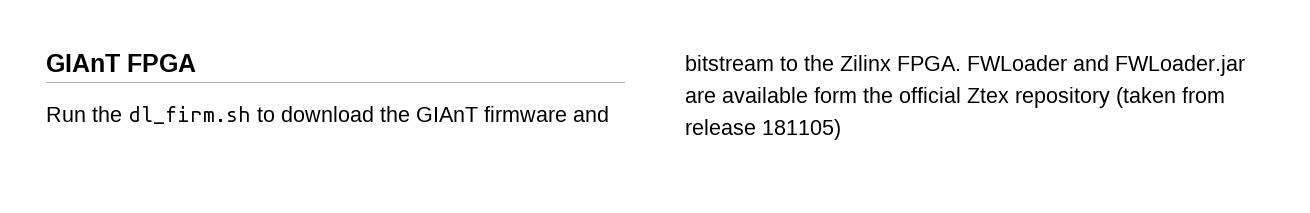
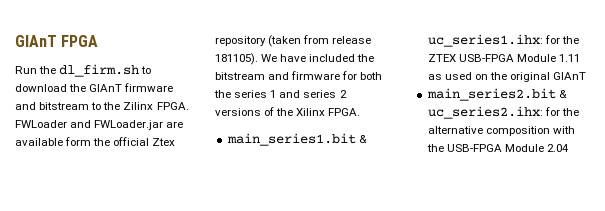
[762,119,841,140] 181105) -> [215,53,375,65] [215,71,383,80] [214,90,347,98] [215,107,361,116] [226,133,367,146] [427,34,579,47] [427,54,580,62] [427,72,587,82] [426,88,567,101] [427,106,579,119] [427,126,575,136] [426,144,569,152] 181105). We have included the bitstream and firmware for both the series 1 and series 2 versions of the Xilinx FPGA. // main_series1.bit & uc_series1.ihx: for the ZTEX USB-FPGA Module 1.11 as used on the original GIAnT // main_series2.bit & uc_series2.ihx: for the alternative composition with the USB-FPGA Module 2.04

